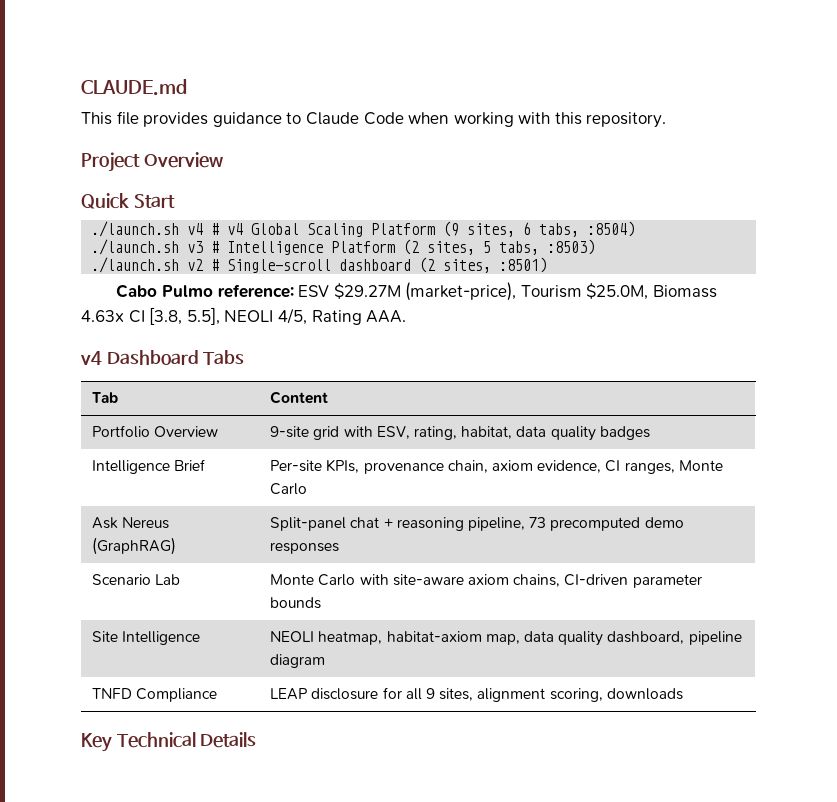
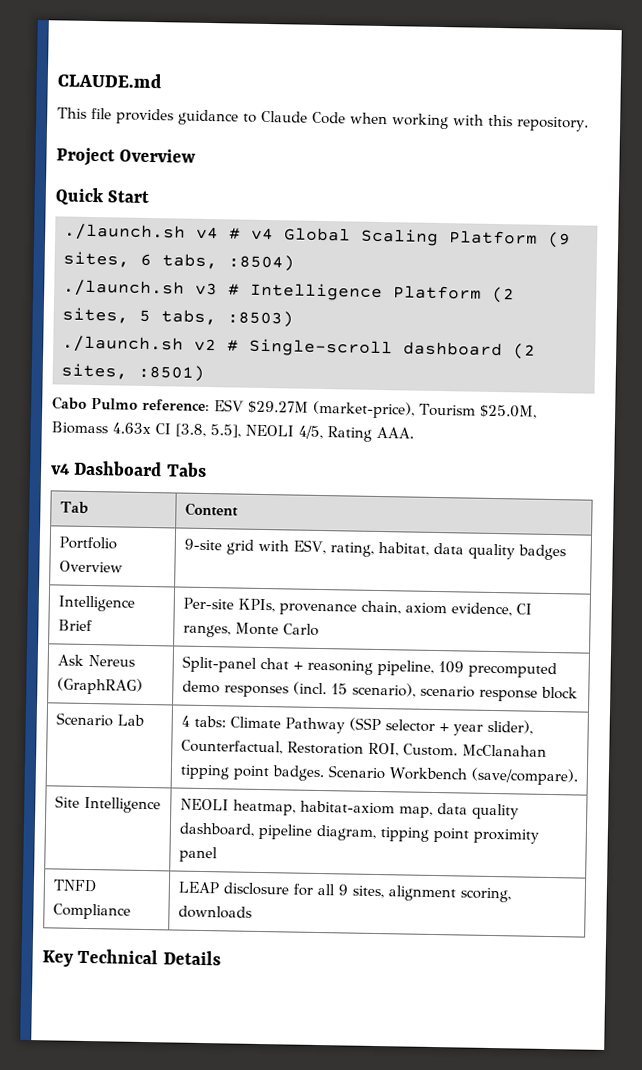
[529,517,547,528] 73 -> [437,661,464,674] 109
[92,574,181,585] [270,574,702,588] [270,597,322,609] // Scenario Lab | Monte Carlo with site-aware axiom chains, CI-driven parameter bounds -> [292,681,578,702] [55,712,144,727] [180,715,533,736] [180,739,547,757] [179,764,578,786] (incl. 15 scenario), scenario response block // Scenario Lab | 4 tabs: Climate Pathway (SSP selector + year slider), Counterfactual, Restoration ROI, Custom. McClanahan tipping point badges. Scenario Workbench (save/compare).
[270,654,326,668] diagram -> [315,824,539,844] [178,846,218,863] diagram, tipping point proximity panel

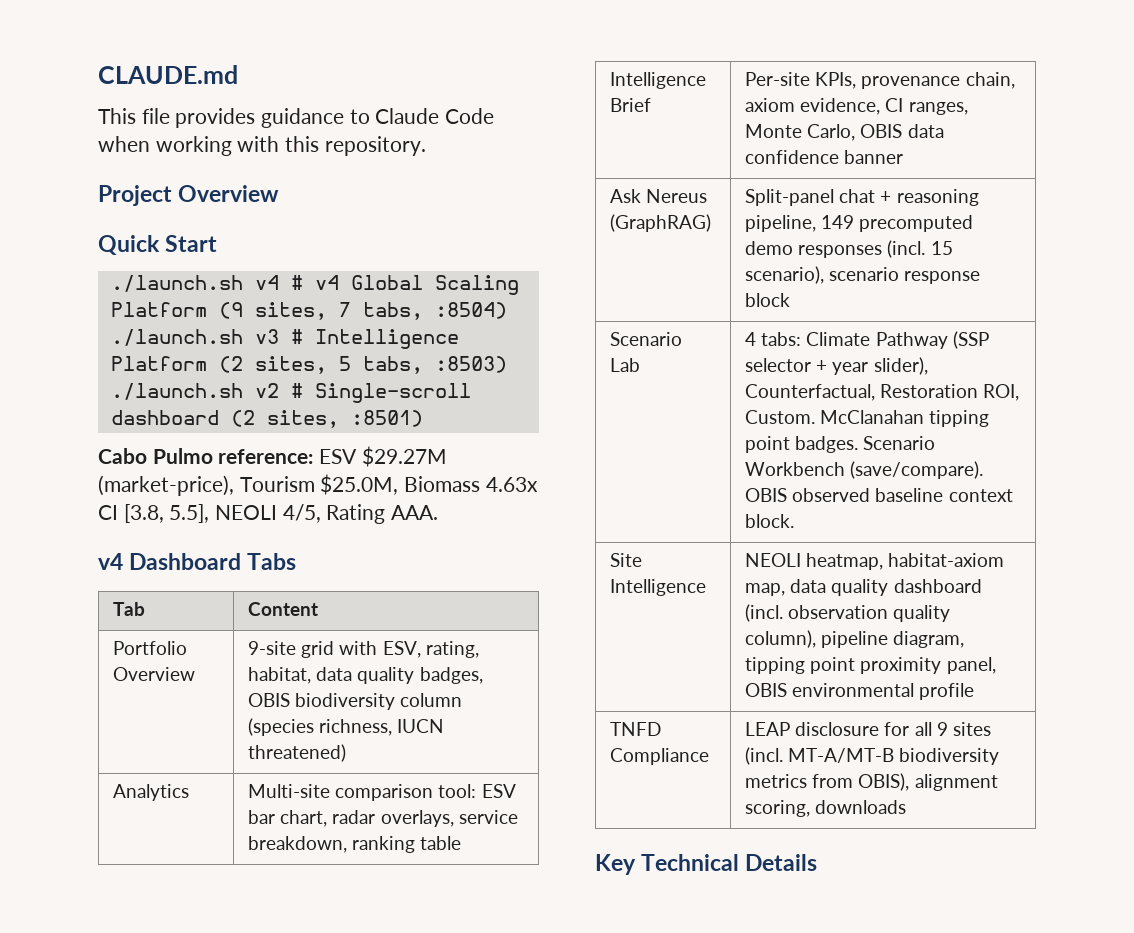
[140,253,152,267] 6 -> [338,302,351,317] 7
[517,544,566,561] badges -> [419,667,483,684] [248,693,463,710] [248,718,445,736] [248,744,347,762] [113,784,190,801] [248,784,516,801] [248,810,518,827] [248,836,462,853] badges, OBIS biodiversity column (species richness, IUCN threatened) // Analytics | Multi-site comparison tool: ESV bar chart, radar overlays, service breakdown, ranking table
[282,623,319,636] Carlo -> [807,124,944,141] [745,150,904,164] Carlo, OBIS data confidence banner
[437,661,464,674] 109 -> [821,215,855,229] 149
(578, 776) none -> [745,488,1013,502] [745,514,795,528] OBIS observed baseline context block.
[178,822,254,837] dashboard, -> [893,579,982,593] [745,604,951,622] [745,630,817,648] dashboard (incl. observation quality column),
[178,846,218,863] panel -> [946,657,996,674] [745,683,975,700] panel, OBIS environmental profile
[351,885,384,899] sites, -> [952,722,991,736] [745,747,1000,765] [745,773,910,791] sites (incl. MT-A/MT-B biodiversity metrics from OBIS),

